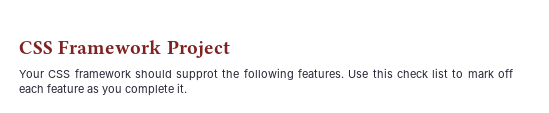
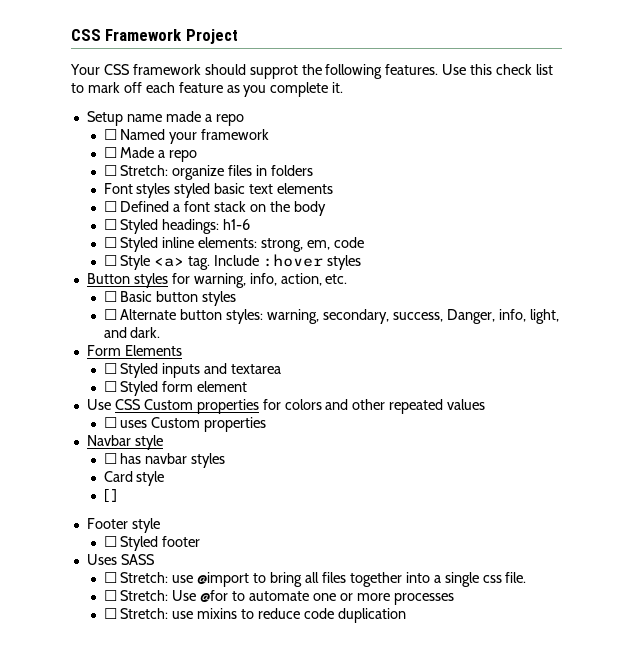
(187, 88) none -> [86,111,244,126] [103,129,270,144] [103,147,198,162] [103,165,314,180] [103,183,334,198] [103,201,326,216] [103,219,251,234] [103,237,365,252] [103,254,362,270] [86,273,348,288] [103,291,237,306] [103,309,559,324] [103,327,161,338] [86,345,182,356] [103,363,282,378] [103,381,248,396] [86,399,486,414] [103,417,267,432] [86,435,163,450] [103,453,226,468] [103,471,165,486] [103,489,118,502] [86,518,160,533] [103,536,201,551] [86,554,155,565] [103,572,527,587] [103,590,454,605] [103,608,406,623] // Setup name made a repo // ☐ Named your framework // ☐ Made a repo // ☐ Stretch: organize files in folders // Font styles styled basic text elements // ☐ Defined a font stack on the body // ☐ Styled headings: h1-6 // ☐ Styled inline elements: strong, em, code // ☐ Style <a> tag. Include :hover styles // Button styles for warning, info, action, etc. // ☐ Basic button styles // ☐ Alternate button styles: warning, secondary, success, Danger, info, light, and dark. // Form Elements // ☐ Styled inputs and textarea // ☐ Styled form element // Use CSS Custom properties for colors and other repeated values // ☐ uses Custom properties // Navbar style // ☐ has navbar styles // Card style // [ ] // Footer style // ☐ Styled footer // Uses SASS // ☐ Stretch: use @import to bring all files together into a single css file. // ☐ Stretch: Use @for to automate one or more processes // ☐ Stretch: use mixins to reduce code duplication

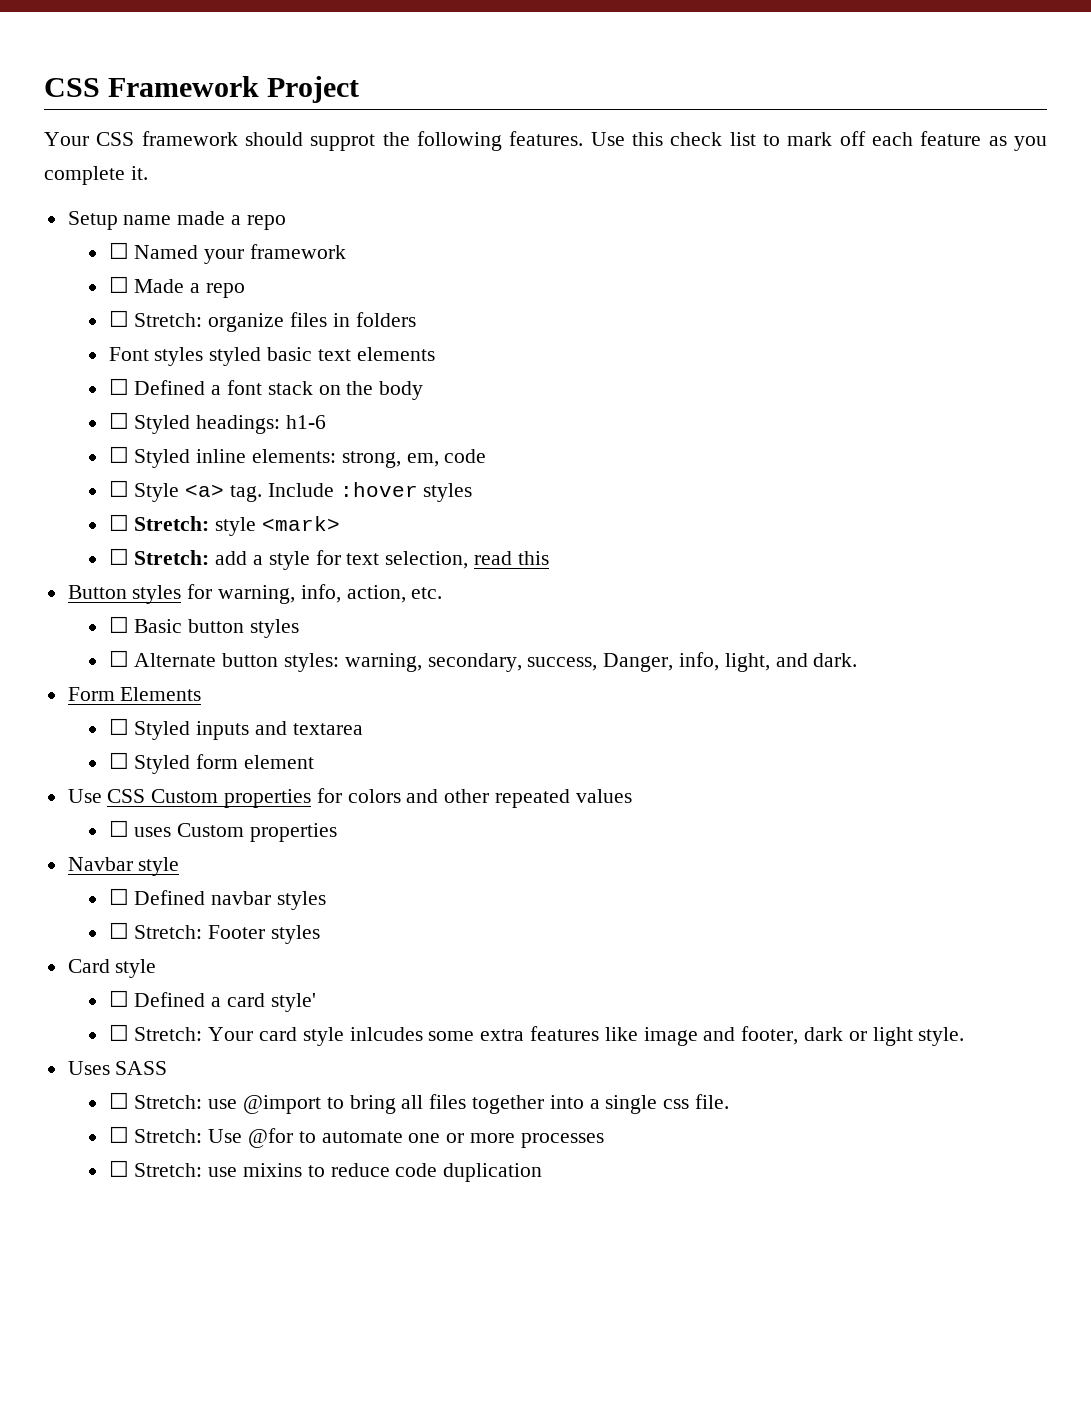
(362, 262) none -> [108,514,341,536] [108,548,549,570] // ☐ Stretch: style <mark> // ☐ Stretch: add a style for text selection, read this
[120,453,142,464] has -> [134,890,206,905] Defined
[103,471,165,486] [103,489,118,502] [86,518,160,533] [103,536,201,551] Card style // [ ] // Footer style // ☐ Styled footer -> [108,922,321,944] [67,959,157,978] [108,990,316,1012] [108,1024,965,1046] ☐ Stretch: Footer styles // Card style // ☐ Defined a card style' // ☐ Stretch: Your card style inlcudes some extra features like image and footer, dark or light style.

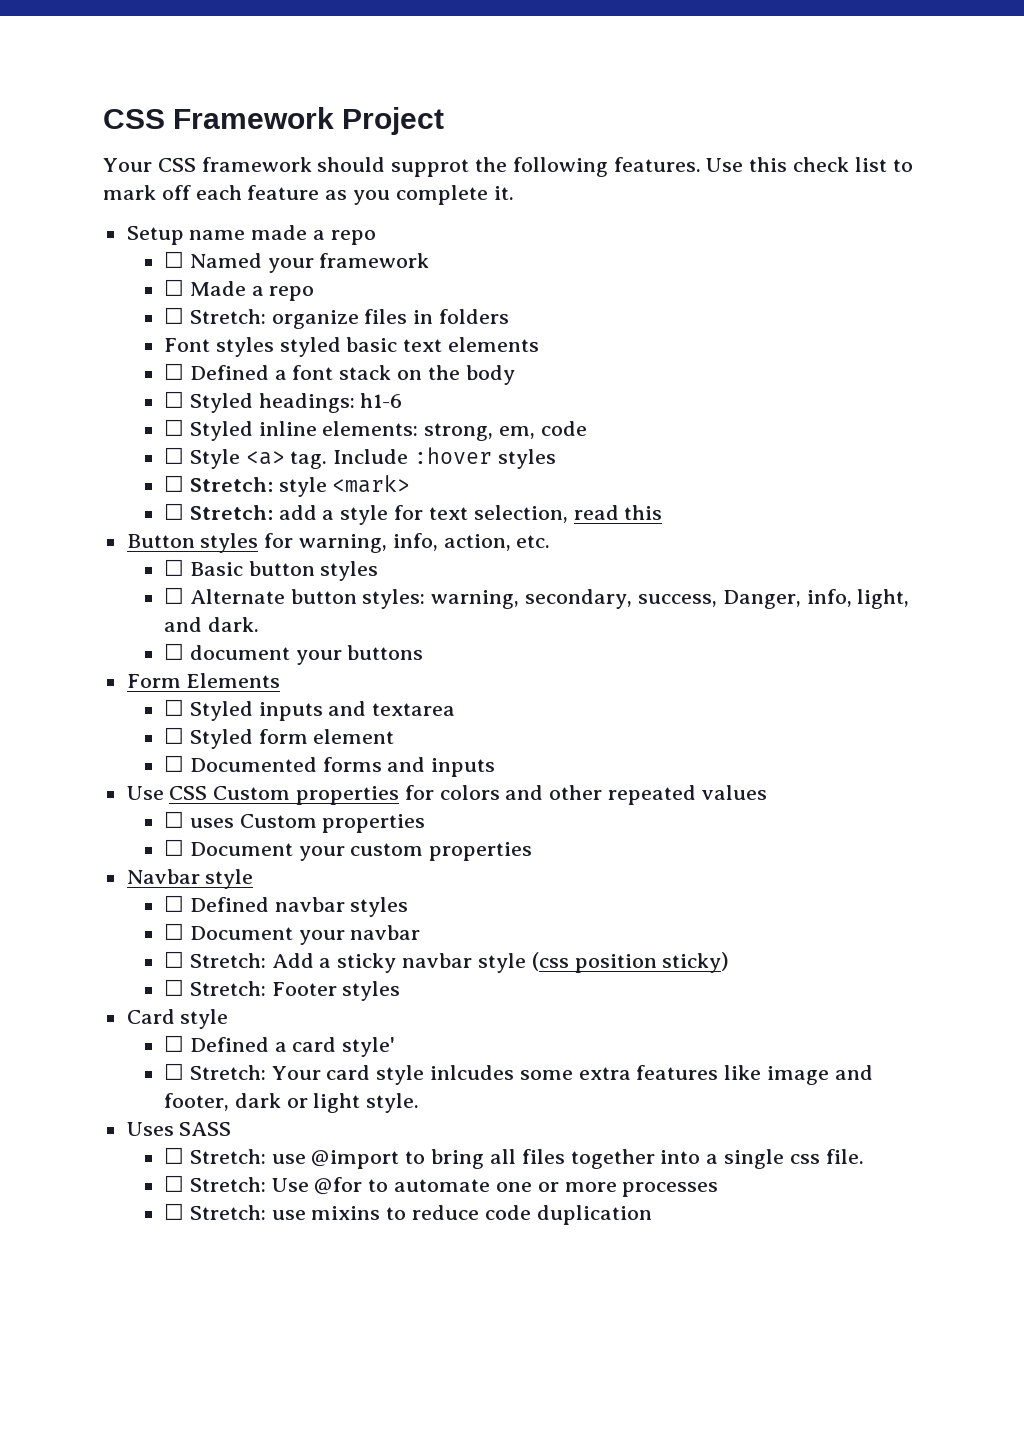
(858, 660) none -> [164,643,424,665] // ☐ document your buttons
(315, 762) none -> [164,755,496,777] // ☐ Documented forms and inputs
(338, 832) none -> [164,839,533,861] // ☐ Document your custom properties
(327, 900) none -> [164,923,421,945] [164,951,730,973] // ☐ Document your navbar // ☐ Stretch: Add a sticky navbar style (css position sticky)

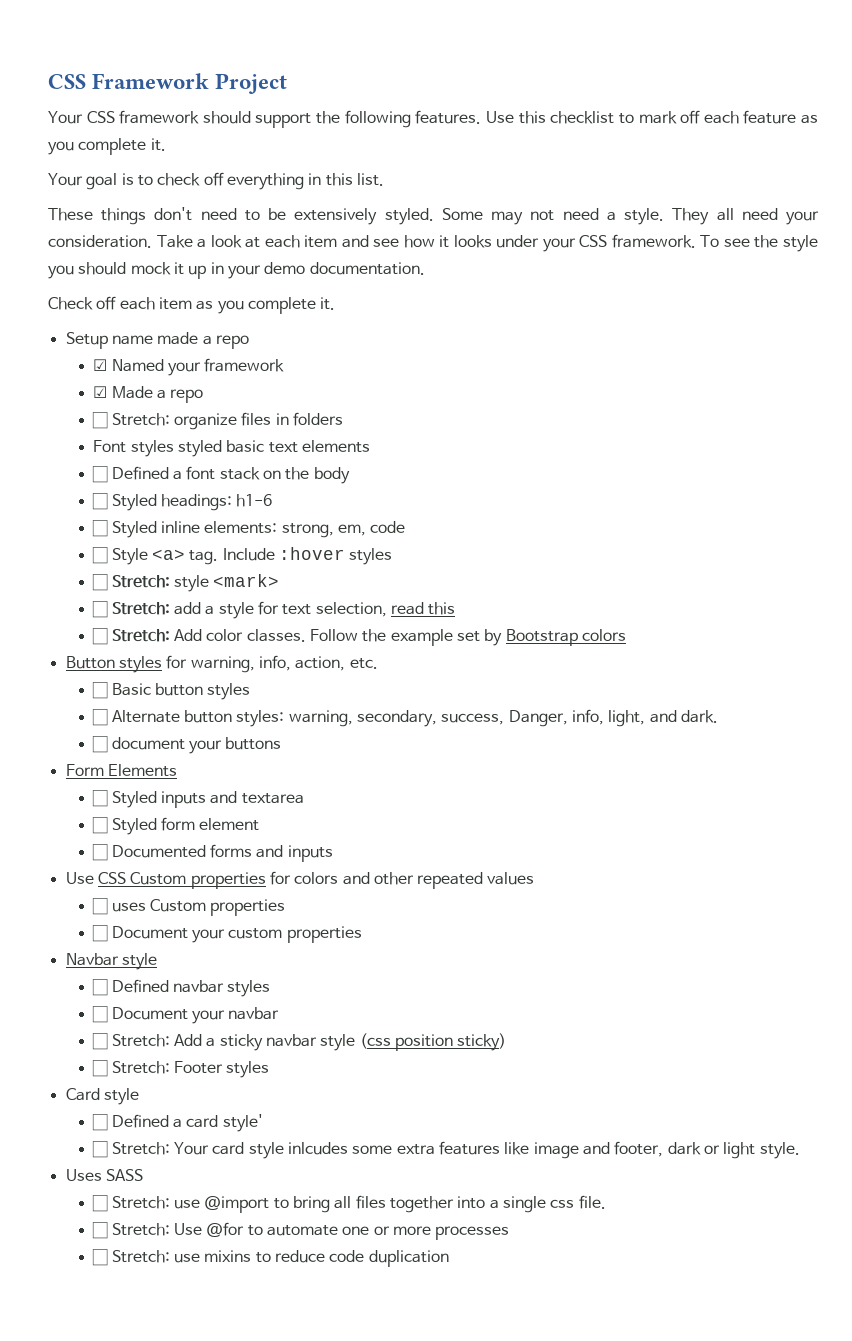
[391,159,470,177] supprot -> [255,113,312,128] support
[793,157,887,172] check list -> [550,111,615,124] checklist
(514, 193) none -> [48,172,384,190] [48,207,820,225] [48,234,819,252] [48,262,425,279] [48,296,336,314] // Your goal is to check off everything in this list. // These things don't need to be extensively styled. Some may not need a style. They all need your consideration. Take a look at each item and see how it looks under your CSS framework. To see the style you should mock it up in your demo documentation. // Check off each item as you complete it.
[164,251,185,268] ☐ -> [93,359,108,371] ☑
[164,279,185,296] ☐ -> [93,386,108,398] ☑
(663, 512) none -> [92,628,626,646] // ☐ Stretch: Add color classes. Follow the example set by Bootstrap colors

